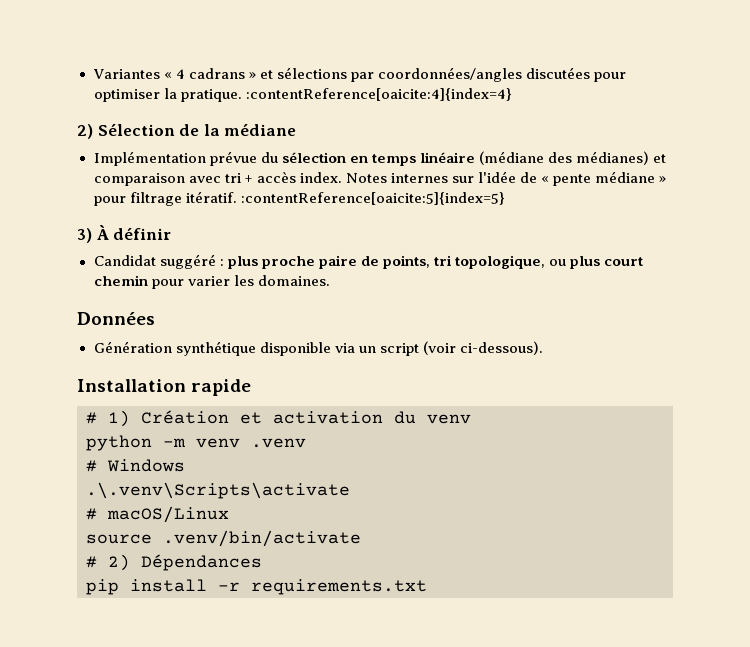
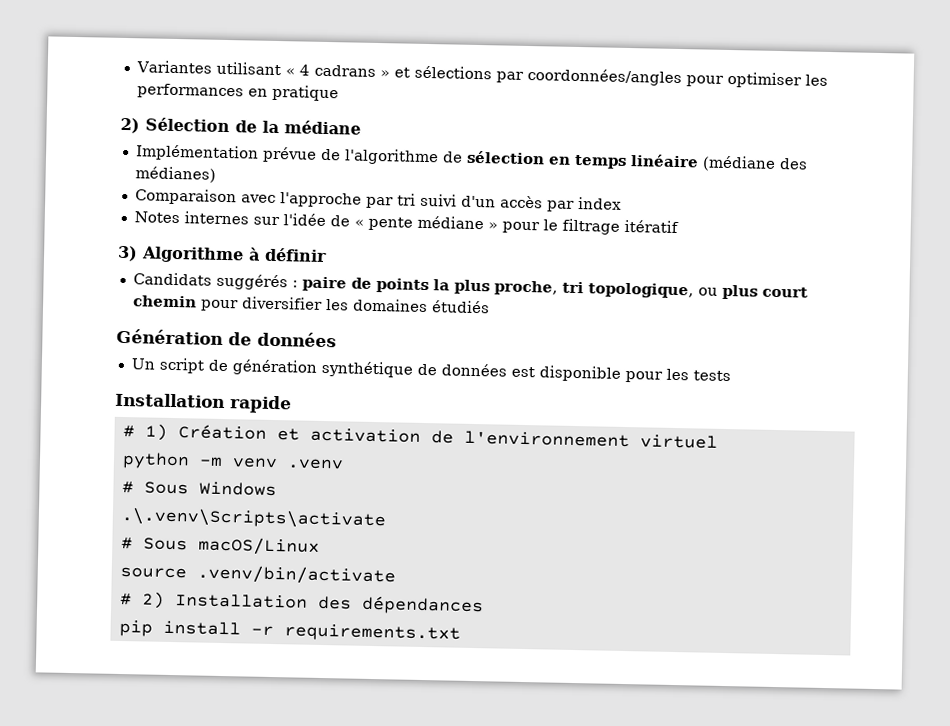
(160, 74) none -> [215,61,281,76] utilisant
[525,67,590,79] discutées -> (682, 77) none
[163,88,512,102] la pratique. :contentReference[oaicite:4]{index=4} -> [804,74,828,86] [136,83,339,102] les performances en pratique
[260,152,278,163] du -> [320,148,463,166] de l'algorithme de
[653,154,666,163] [93,171,342,186] et comparaison avec tri + accès index. -> [134,188,622,212] // Comparaison avec l'approche par tri suivi d'un accès par index //
[129,191,505,206] filtrage itératif. :contentReference[oaicite:5]{index=5} -> [542,218,679,235] le filtrage itératif
[96,225,109,240] À -> [141,246,260,264] Algorithme à
[93,254,430,269] Candidat suggéré : plus proche paire de points, -> [132,272,558,296] Candidats suggérés : paire de points la plus proche,
[187,275,330,286] [77,311,155,325] [93,341,543,356] varier les domaines. // Données // Génération synthétique disponible via un script (voir ci-dessous). -> [241,296,490,314] [116,328,337,348] [130,357,731,383] diversifier les domaines étudiés // Génération de données // Un script de génération synthétique de données est disponible pour les tests
[394,411,471,424] du venv -> [430,430,718,449] de l'environnement virtuel
(97, 466) none -> [143,481,189,495] Sous
(97, 514) none -> [142,537,188,551] Sous
[141,554,262,571] Dépendances -> [174,593,484,616] Installation des dépendances

